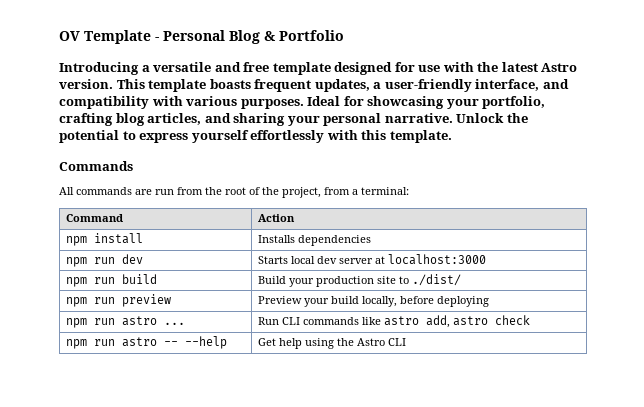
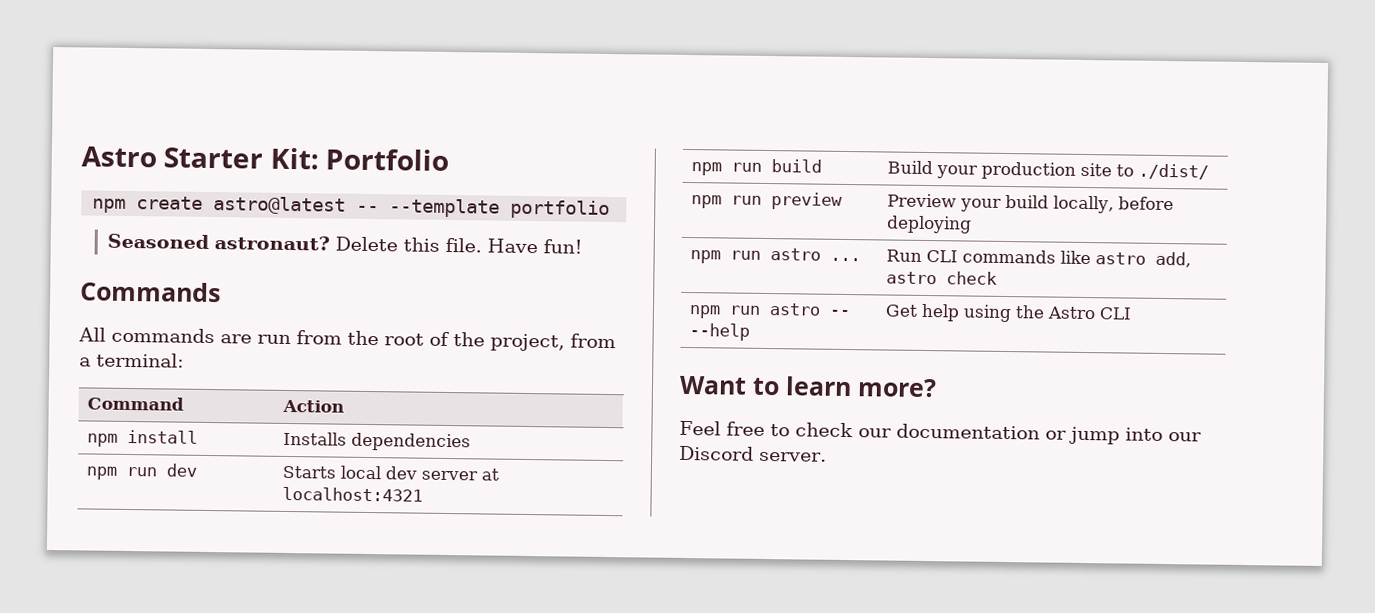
[59,30,344,44] [59,62,578,75] [59,79,569,92] [59,96,546,109] [59,113,528,126] [59,130,452,143] OV Template - Personal Blog & Portfolio // Introducing a versatile and free template designed for use with the latest Astro version. This template boasts frequent updates, a user-friendly interface, and compatibility with various purposes. Ideal for showcasing your portfolio, crafting blog articles, and sharing your personal narrative. Unlock the potential to express yourself effortlessly with this template. -> [81,146,450,172] [92,196,611,220] [107,233,584,254] Astro Starter Kit: Portfolio // npm create astro@latest -- --template portfolio // Seasoned astronaut? Delete this file. Have fun!
[388,254,487,265] localhost:3000 -> [282,486,424,502] localhost:4321
(407, 342) none -> [679,375,937,398] [679,420,1202,445] [679,445,827,462] // Want to learn more? // Feel free to check our documentation or jump into our Discord server.

